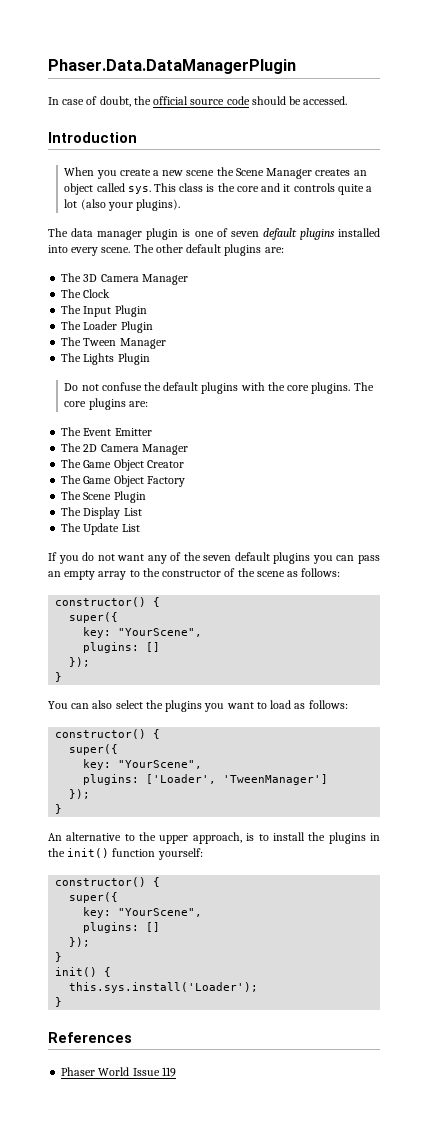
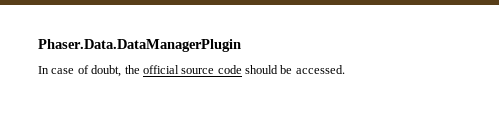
[48,132,137,143] [64,167,367,179] [64,183,373,195] [64,199,180,211] [48,228,380,240] [48,244,284,256] [61,273,188,285] [61,289,111,298] [61,305,147,317] [61,321,153,333] [61,337,166,349] [61,353,150,365] [64,382,374,394] [64,398,148,410] [61,427,152,436] [61,443,188,455] [61,459,184,471] [61,475,185,487] [61,491,146,503] [61,507,142,519] [61,523,140,535] [48,552,381,564] [48,568,341,580] [55,597,161,607] [69,612,119,623] [83,627,203,638] [83,642,161,653] [69,657,91,667] [55,672,63,682] [48,700,348,712] [55,729,161,739] [69,744,119,755] [83,759,203,770] [83,774,329,785] [69,789,91,799] [55,804,63,814] [48,832,381,844] [48,848,203,860] [55,877,161,887] [69,892,119,903] [83,907,203,918] [83,922,161,933] [69,937,91,947] [55,952,63,962] [55,967,112,977] [69,982,259,993] [55,997,63,1007] [48,1032,132,1043] [61,1067,176,1077] // Introduction // When you create a new scene the Scene Manager creates an object called sys. This class is the core and it controls quite a lot (also your plugins). // The data manager plugin is one of seven default plugins installed into every scene. The other default plugins are: // The 3D Camera Manager // The Clock // The Input Plugin // The Loader Plugin // The Tween Manager // The Lights Plugin // Do not confuse the default plugins with the core plugins. The core plugins are: // The Event Emitter // The 2D Camera Manager // The Game Object Creator // The Game Object Factory // The Scene Plugin // The Display List // The Update List // If you do not want any of the seven default plugins you can pass an empty array to the constructor of the scene as follows: // constructor() { // super({ // key: "YourScene", // plugins: [] // }); // } // You can also select the plugins you want to load as follows: // constructor() { // super({ // key: "YourScene", // plugins: ['Loader', 'TweenManager'] // }); // } // An alternative to the upper approach, is to install the plugins in the init() function yourself: // constructor() { // super({ // key: "YourScene", // plugins: [] // }); // } // init() { // this.sys.install('Loader'); // } // References // Phaser World Issue 119 -> (345, 69) none

